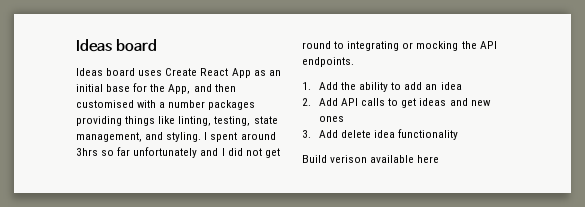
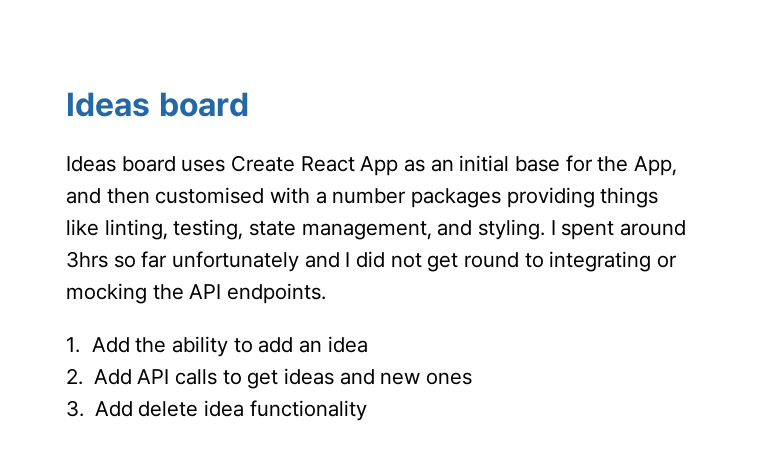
[302,155,440,163] // Build verison available here -> (367, 410) none

